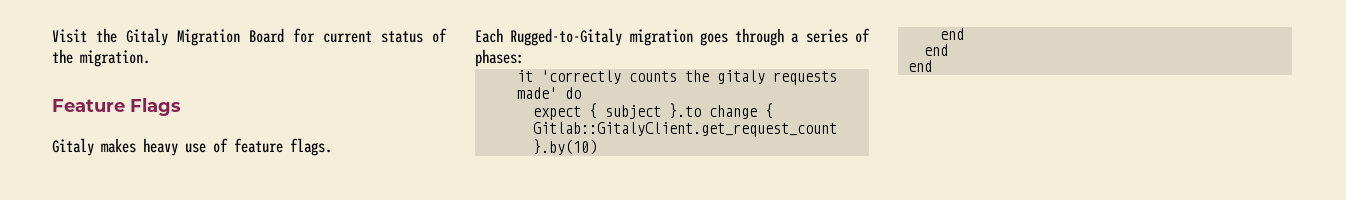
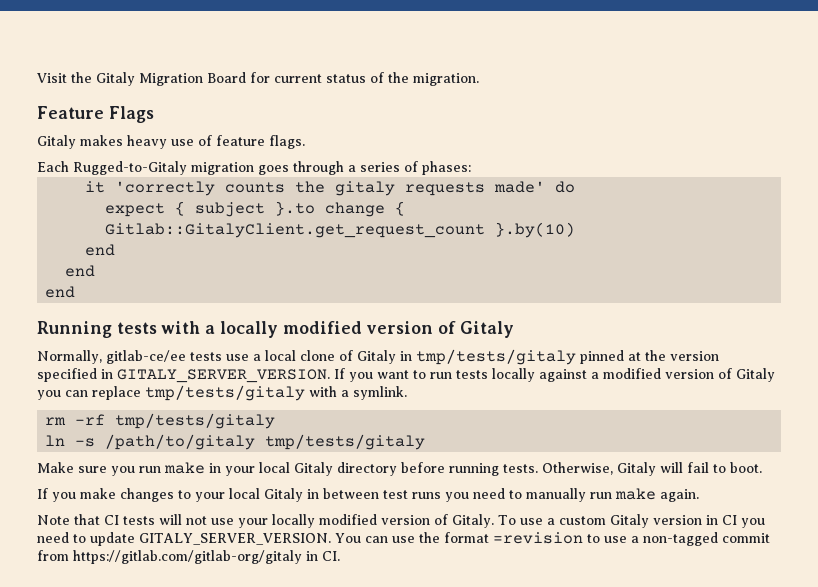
(932, 66) none -> [37,321,514,338] [37,349,719,365] [37,368,775,383] [37,385,407,401] [45,413,276,429] [45,434,426,450] [37,462,762,476] [37,488,699,502] [37,514,765,528] [37,532,770,546] [37,550,340,564] // Running tests with a locally modified version of Gitaly // Normally, gitlab-ce/ee tests use a local clone of Gitaly in tmp/tests/gitaly pinned at the version specified in GITALY_SERVER_VERSION. If you want to run tests locally against a modified version of Gitaly you can replace tmp/tests/gitaly with a symlink. // rm -rf tmp/tests/gitaly // ln -s /path/to/gitaly tmp/tests/gitaly // Make sure you run make in your local Gitaly directory before running tests. Otherwise, Gitaly will fail to boot. // If you make changes to your local Gitaly in between test runs you need to manually run make again. // Note that CI tests will not use your locally modified version of Gitaly. To use a custom Gitaly version in CI you need to update GITALY_SERVER_VERSION. You can use the format =revision to use a non-tagged commit from https://gitlab.com/gitlab-org/gitaly in CI.

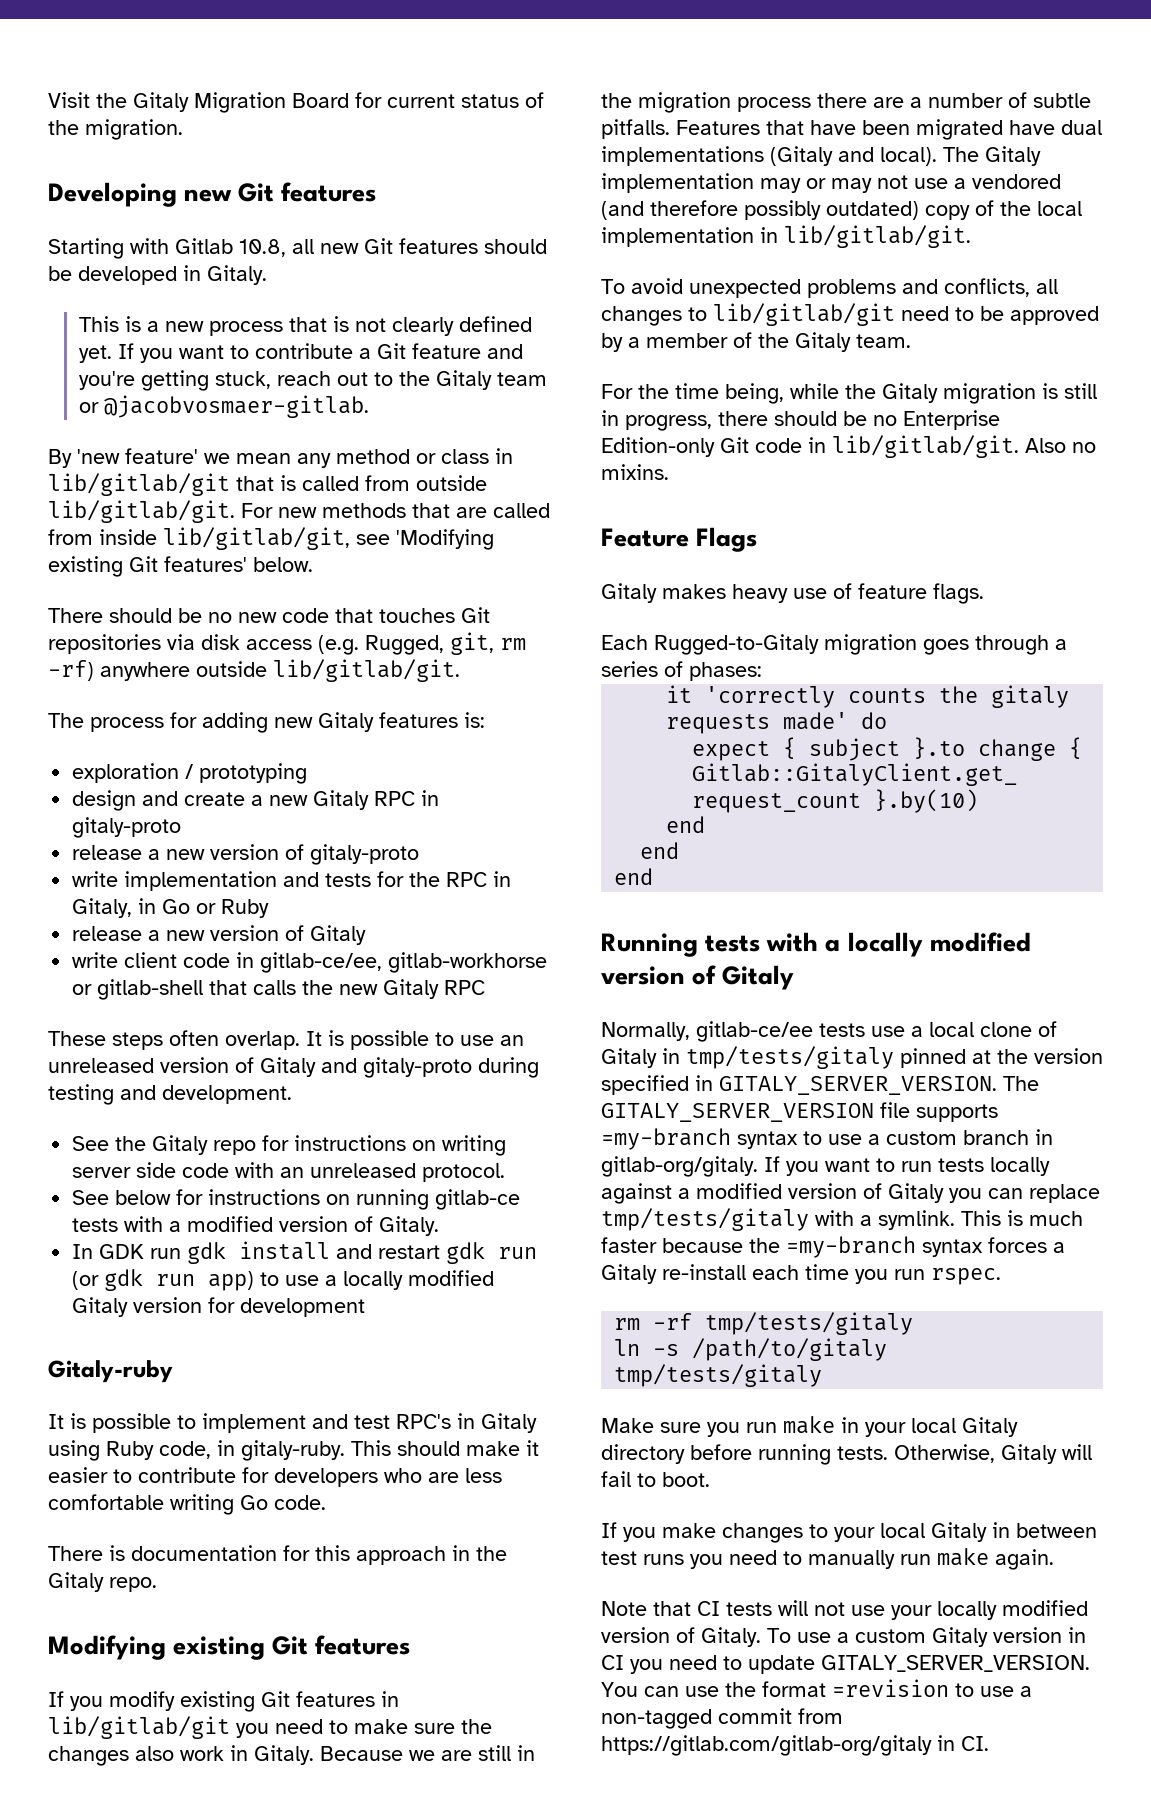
(479, 79) none -> [48,182,377,207] [48,238,547,259] [48,265,267,285] [79,316,533,336] [79,343,524,363] [79,370,548,391] [79,395,370,418] [48,448,513,468] [48,473,487,496] [48,500,550,523] [48,527,494,550] [48,556,313,577] [48,607,490,623] [48,632,526,655] [48,659,460,682] [48,712,485,733] [72,763,308,784] [72,790,440,811] [72,817,182,838] [72,844,420,865] [72,871,512,891] [72,898,270,918] [72,925,367,945] [72,952,548,973] [72,979,486,1000] [48,1030,524,1050] [48,1057,539,1078] [48,1084,292,1105] [72,1135,507,1156] [72,1162,506,1182] [72,1189,521,1210] [72,1216,440,1236] [72,1241,538,1264] [72,1269,495,1291] [72,1297,366,1317] [48,1360,173,1383] [48,1413,537,1433] [48,1440,539,1461] [48,1467,502,1487] [48,1494,326,1515] [48,1545,507,1565] [48,1572,157,1592] [48,1635,411,1660] [48,1691,399,1712] [48,1716,492,1739] [48,1745,535,1766] [601,92,1091,113] [601,119,1102,140] [601,146,1041,166] [601,173,1061,193] [601,200,1082,220] [601,225,971,248] [601,278,1058,298] [601,303,1099,326] [601,332,911,352] [601,383,1097,404] [601,410,1000,431] [601,435,1096,458] [601,464,669,480] // Developing new Git features // Starting with Gitlab 10.8, all new Git features should be developed in Gitaly. // This is a new process that is not clearly defined yet. If you want to contribute a Git feature and you're getting stuck, reach out to the Gitaly team or @jacobvosmaer-gitlab. // By 'new feature' we mean any method or class in lib/gitlab/git that is called from outside lib/gitlab/git. For new methods that are called from inside lib/gitlab/git, see 'Modifying existing Git features' below. // There should be no new code that touches Git repositories via disk access (e.g. Rugged, git, rm -rf) anywhere outside lib/gitlab/git. // The process for adding new Gitaly features is: // exploration / prototyping // design and create a new Gitaly RPC in gitaly-proto // release a new version of gitaly-proto // write implementation and tests for the RPC in Gitaly, in Go or Ruby // release a new version of Gitaly // write client code in gitlab-ce/ee, gitlab-workhorse or gitlab-shell that calls the new Gitaly RPC // These steps often overlap. It is possible to use an unreleased version of Gitaly and gitaly-proto during testing and development. // See the Gitaly repo for instructions on writing server side code with an unreleased protocol. // See below for instructions on running gitlab-ce tests with a modified version of Gitaly. // In GDK run gdk install and restart gdk run (or gdk run app) to use a locally modified Gitaly version for development // Gitaly-ruby // It is possible to implement and test RPC's in Gitaly using Ruby code, in gitaly-ruby. This should make it easier to contribute for developers who are less comfortable writing Go code. // There is documentation for this approach in the Gitaly repo. // Modifying existing Git features // If you modify existing Git features in lib/gitlab/git you need to make sure the changes also work in Gitaly. Because we are still in the migration process there are a number of subtle pitfalls. Features that have been migrated have dual implementations (Gitaly and local). The Gitaly implementation may or may not use a vendored (and therefore possibly outdated) copy of the local implementation in lib/gitlab/git. // To avoid unexpected problems and conflicts, all changes to lib/gitlab/git need to be approved by a member of the Gitaly team. // For the time being, while the Gitaly migration is still in progress, there should be no Enterprise Edition-only Git code in lib/gitlab/git. Also no mixins.
(330, 376) none -> [1003,1076,1039,1091] [601,1102,998,1122] [601,1128,1053,1150] [601,1156,758,1177] The GITALY_SERVER_VERSION file supports =my-branch syntax to use a custom branch in gitlab-org/gitaly.
(407, 393) none -> [961,1210,1083,1226] [601,1236,1065,1258] [601,1264,1001,1285] This is much faster because the =my-branch syntax forces a Gitaly re-install each time you run rspec.

